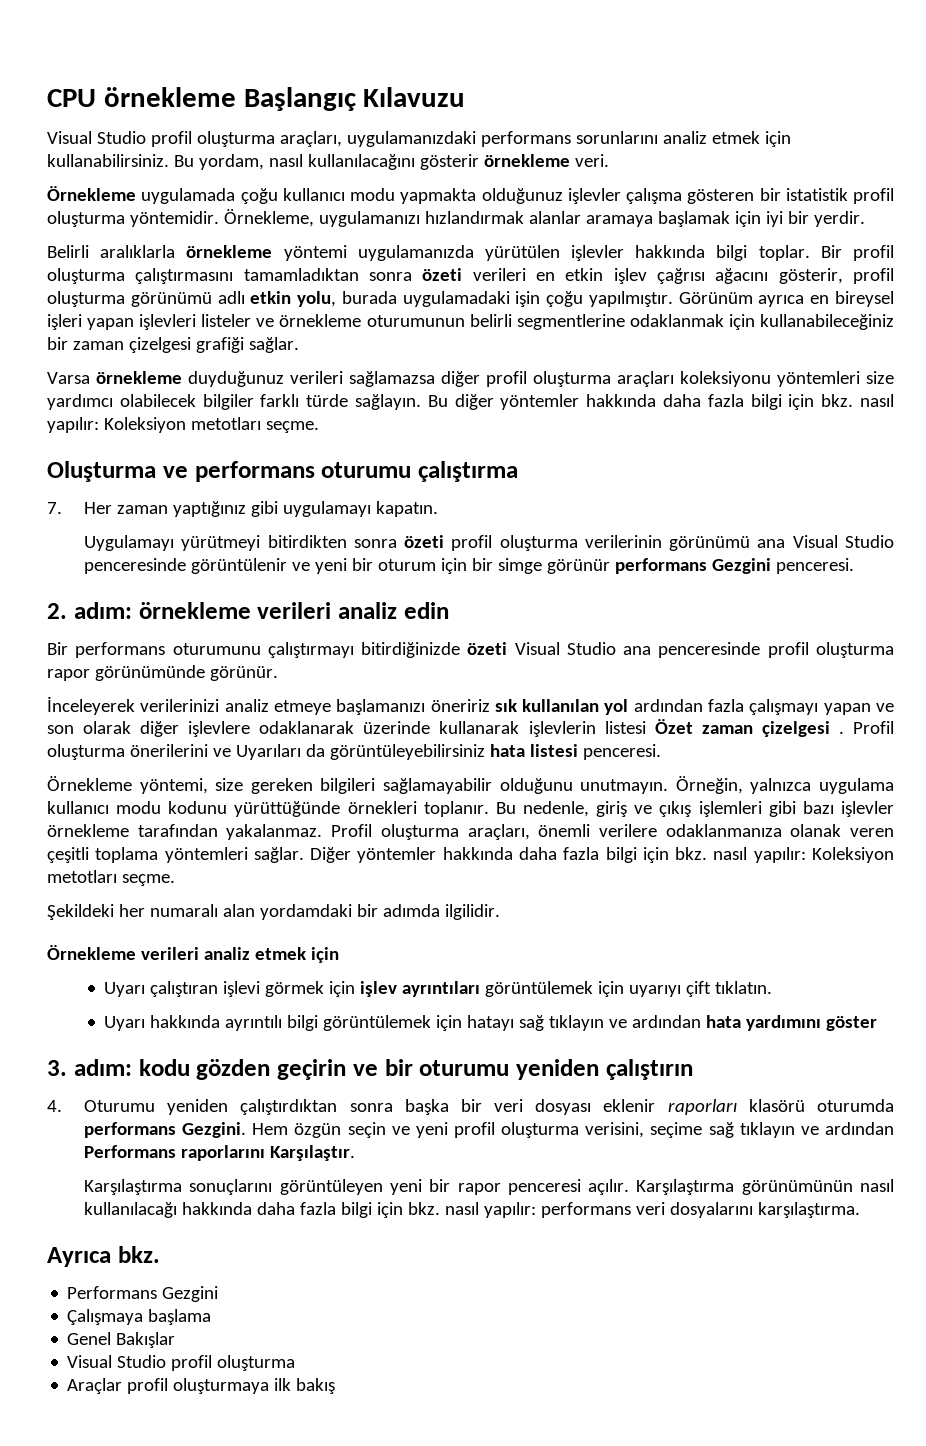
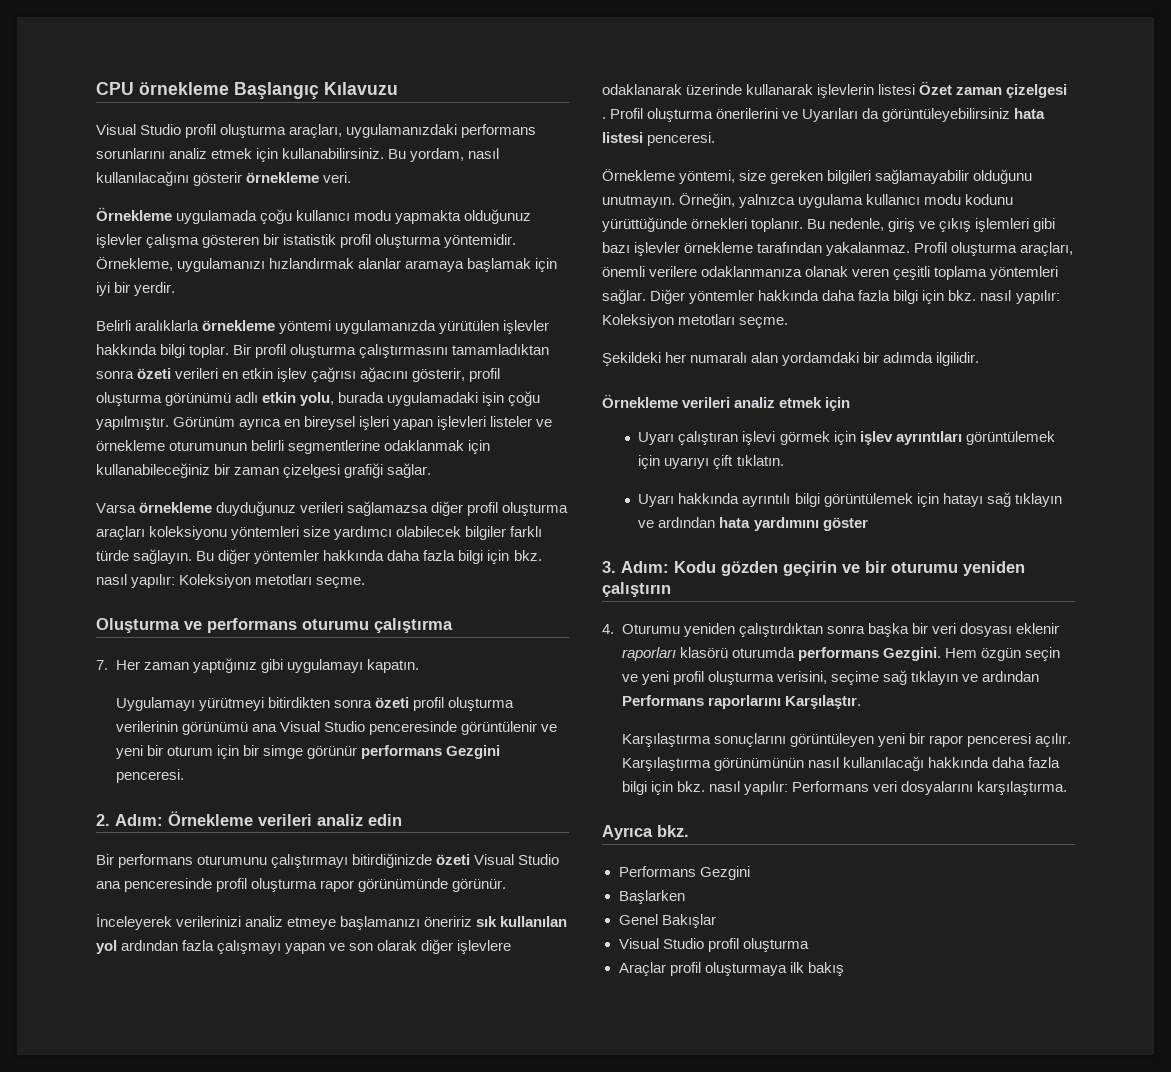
[73,602,251,619] adım: örnekleme -> [115,811,253,826] Adım: Örnekleme
[73,1059,190,1076] adım: kodu -> [621,561,716,573] Adım: Kodu
[540,1202,631,1218] performans -> [792,781,870,792] Performans
[67,1309,212,1325] Çalışmaya başlama -> [618,890,685,904] Başlarken

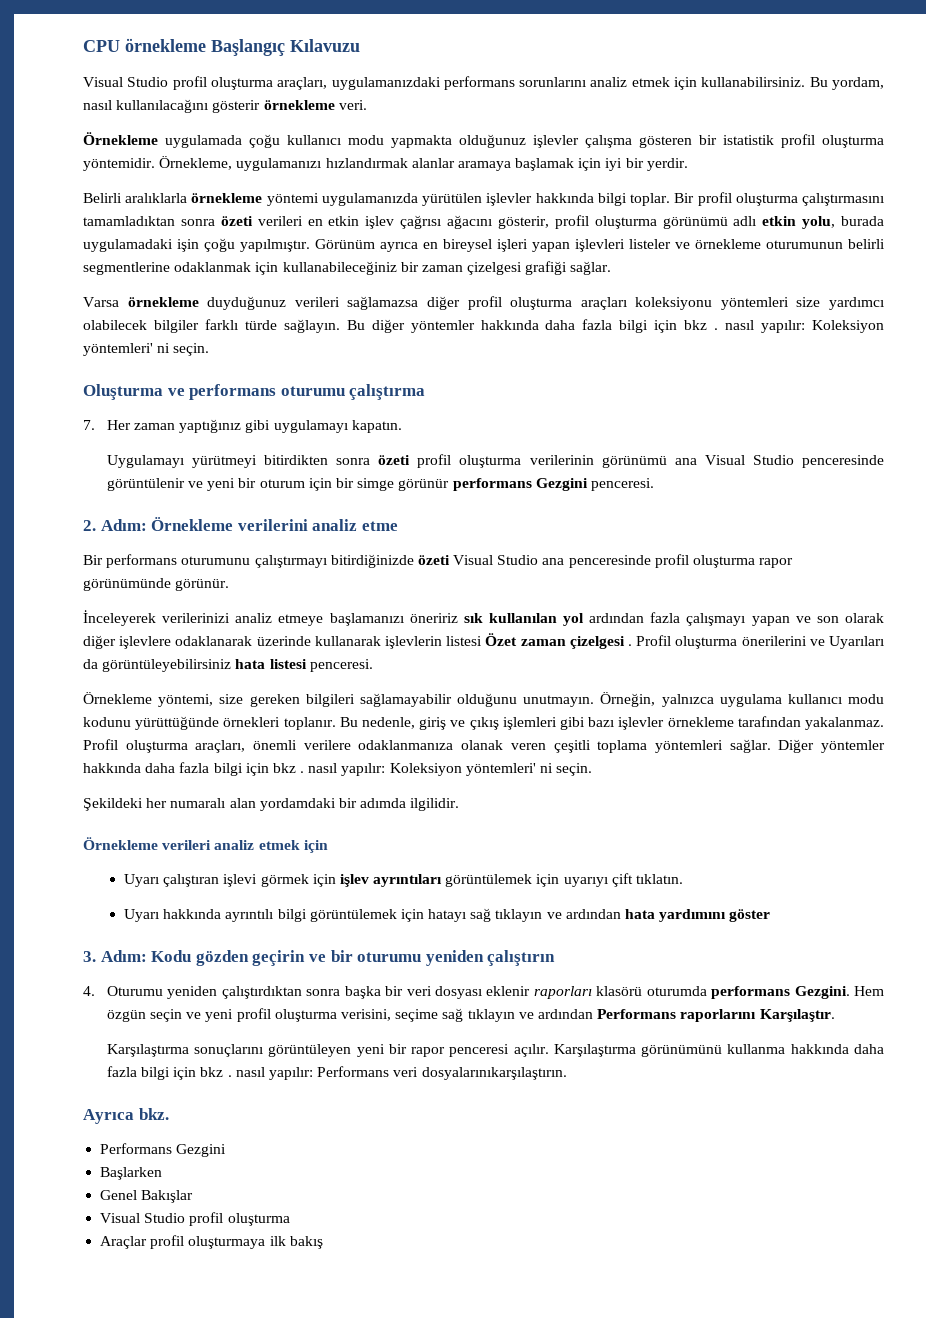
[513,550,542,561] [96,574,366,588] bkz. nasıl yapılır: Koleksiyon metotları seçme. -> [684,320,885,333] [83,343,210,356] bkz . nasıl yapılır: Koleksiyon yöntemleri' ni seçin.
[258,814,402,826] verileri analiz edin -> [237,519,398,531] verilerini analiz etme
[948,290,1060,304] [602,314,789,328] bkz. nasıl yapılır: Koleksiyon metotları seçme. -> [272,763,593,776] bkz . nasıl yapılır: Koleksiyon yöntemleri' ni seçin.
[713,756,1061,771] [621,781,705,795] görünümünün nasıl kullanılacağı hakkında daha fazla bilgi için bkz. -> [641,1044,885,1057] [106,1066,232,1080] görünümünü kullanma hakkında daha fazla bilgi için bkz .
[901,781,1068,795] dosyalarını karşılaştırma. -> [421,1067,567,1080] dosyalarınıkarşılaştırın.

